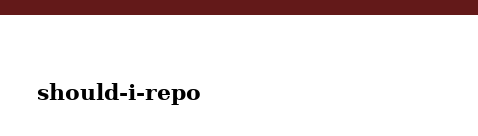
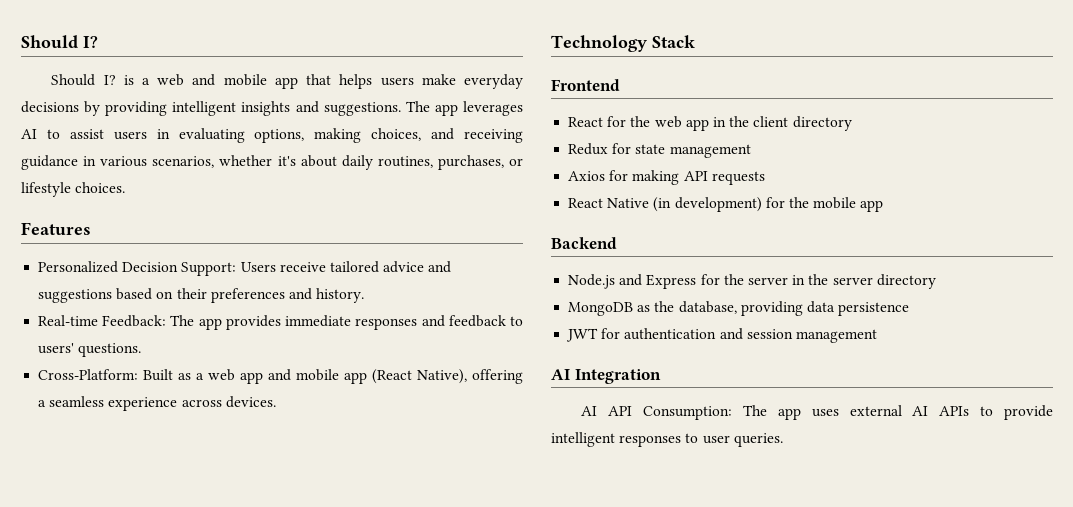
[37,83,201,105] should-i-repo -> [21,35,98,48] [51,74,523,89] [21,101,523,116] [21,128,523,143] [21,155,524,170] [21,182,126,197] [21,222,91,235] [38,261,452,276] [38,288,365,303] [38,315,523,330] [38,343,142,357] [38,369,523,384] [38,396,276,411] [551,35,695,52] [551,79,620,91] [568,116,852,131] [568,143,751,158] [568,170,765,185] [568,197,884,212] [551,237,617,249] [568,274,936,289] [568,301,910,316] [566,328,877,343] [551,369,661,384] [581,405,1053,420] [551,432,783,447] Should I? // Should I? is a web and mobile app that helps users make everyday decisions by providing intelligent insights and suggestions. The app leverages AI to assist users in evaluating options, making choices, and receiving guidance in various scenarios, whether it's about daily routines, purchases, or lifestyle choices. // Features // Personalized Decision Support: Users receive tailored advice and suggestions based on their preferences and history. // Real-time Feedback: The app provides immediate responses and feedback to users' questions. // Cross-Platform: Built as a web app and mobile app (React Native), offering a seamless experience across devices. // Technology Stack // Frontend // React for the web app in the client directory // Redux for state management // Axios for making API requests // React Native (in development) for the mobile app // Backend // Node.js and Express for the server in the server directory // MongoDB as the database, providing data persistence // JWT for authentication and session management // AI Integration // AI API Consumption: The app uses external AI APIs to provide intelligent responses to user queries.

